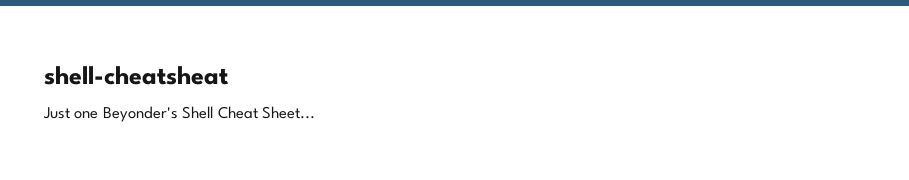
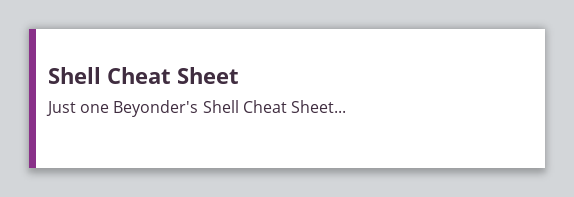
[44,66,229,85] shell-cheatsheat -> [48,67,239,84] Shell Cheat Sheet

